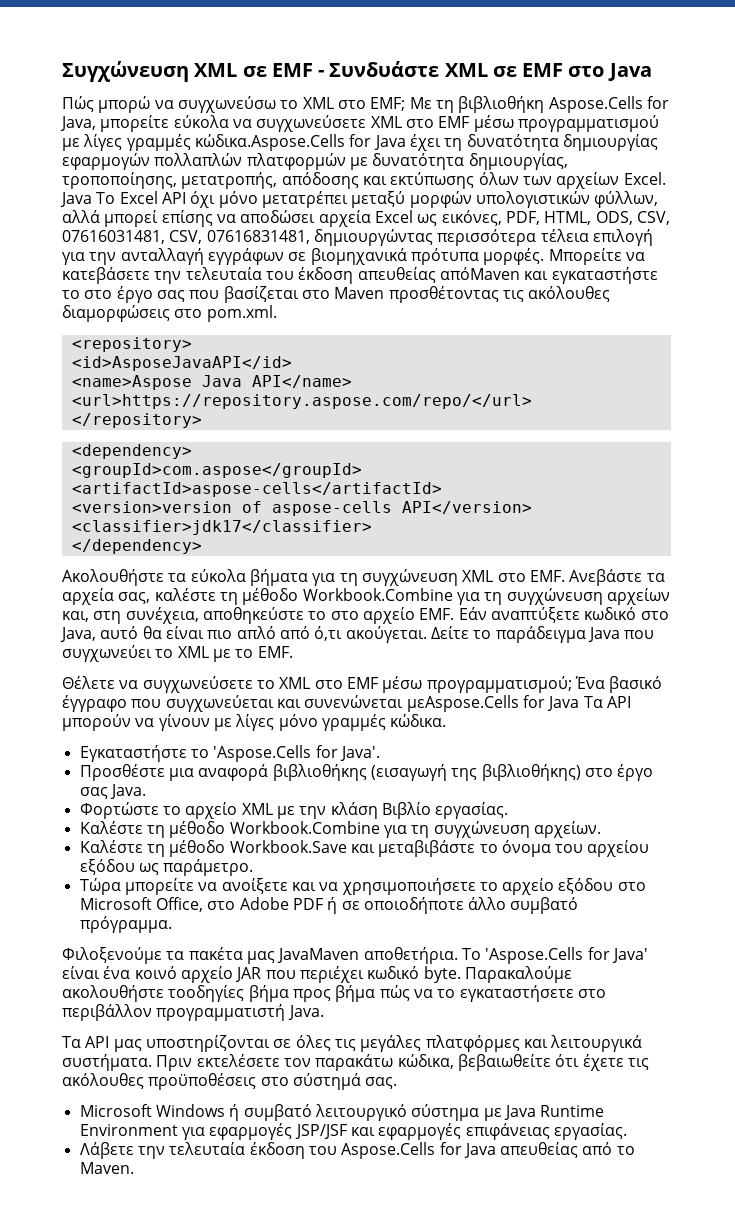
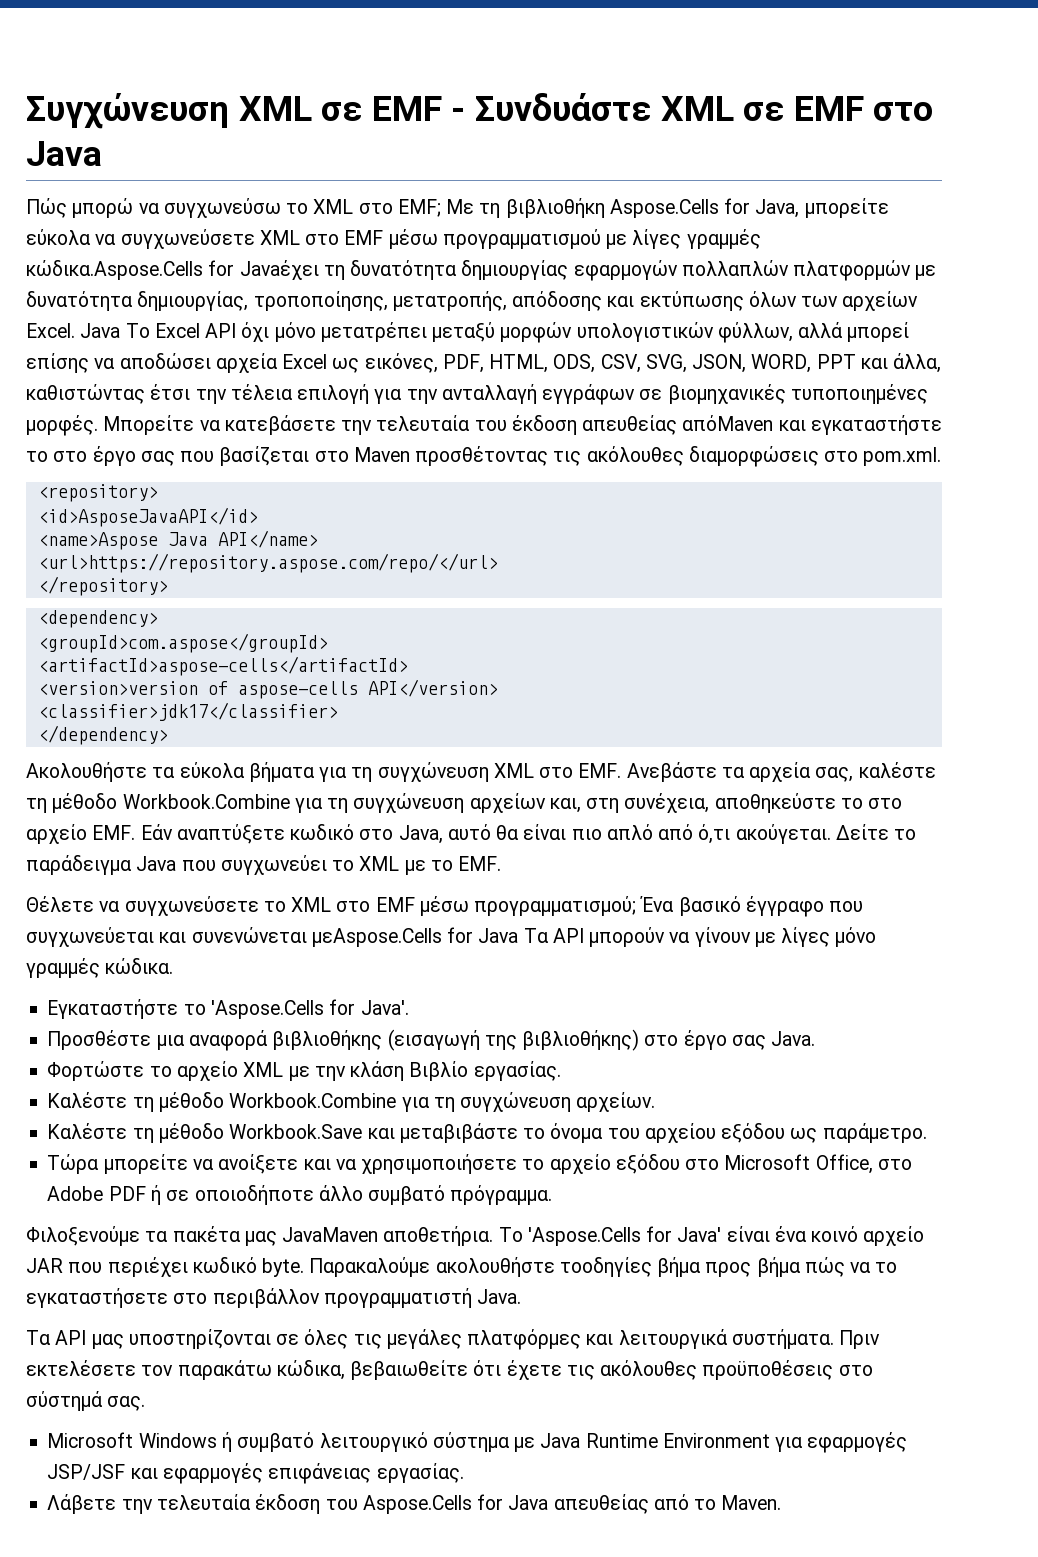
[373,134,441,151] Java έχει -> [239,260,319,280] Javaέχει
[62,229,537,246] 07616031481, CSV, 07616831481, δημιουργώντας περισσότερα -> [645,353,942,373] [26,384,227,404] SVG, JSON, WORD, PPT και άλλα, καθιστώντας έτσι την
[310,248,479,265] βιομηχανικά πρότυπα -> [667,384,928,404] βιομηχανικές τυποποιημένες

